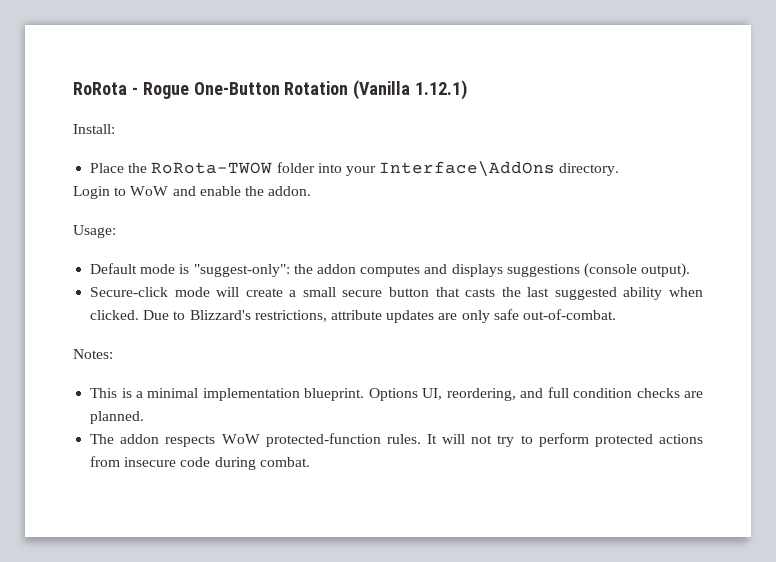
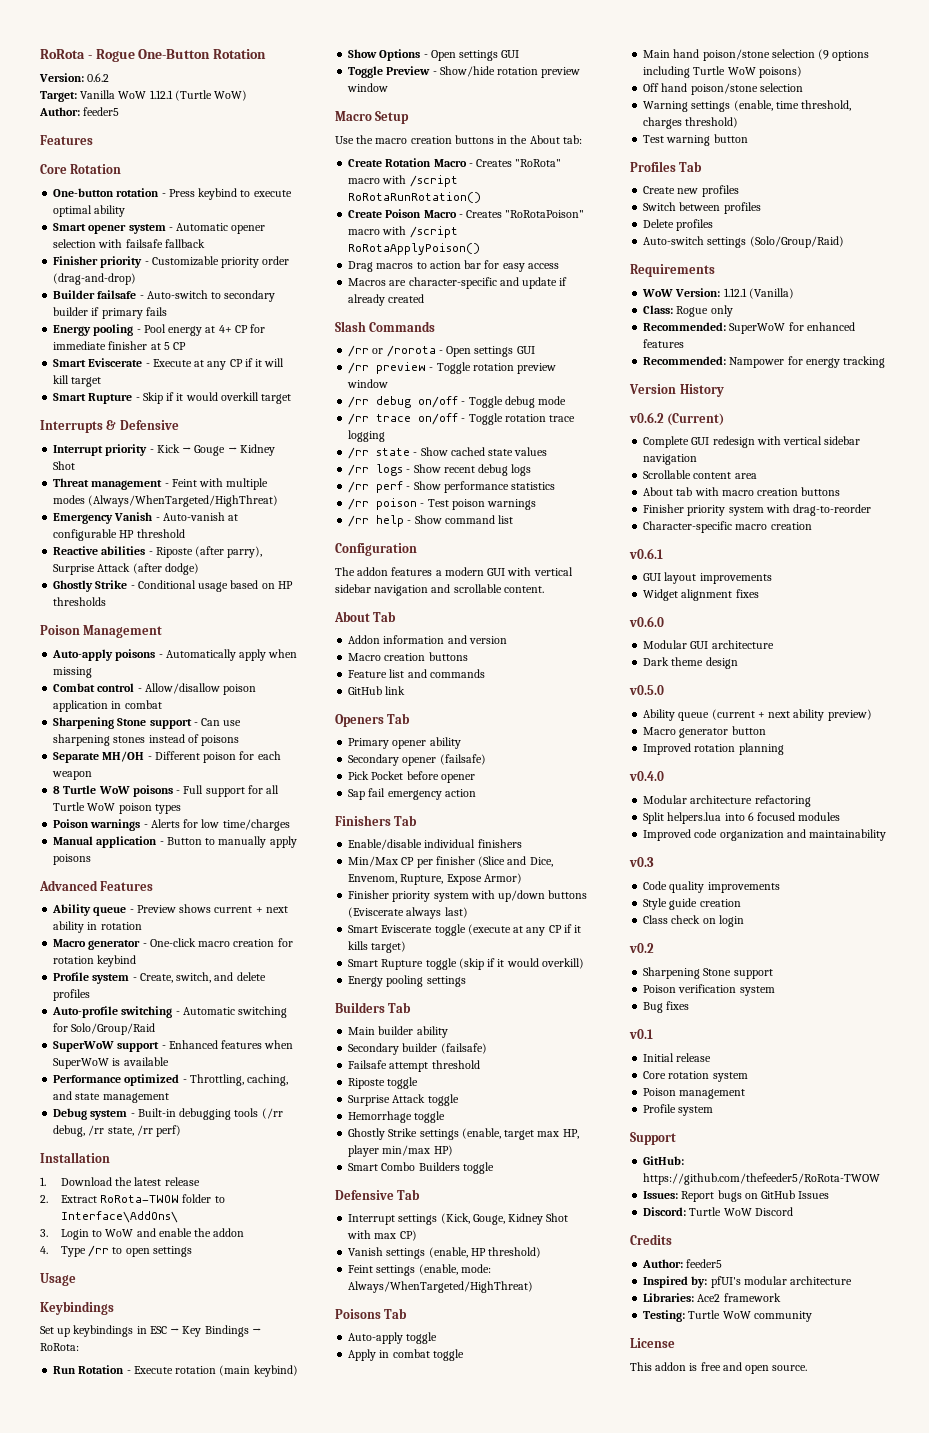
[353,80,468,100] [73,124,115,134] [90,161,620,177] (Vanilla 1.12.1) // Install: // Place the RoRota-TWOW folder into your Interface\AddOns directory. // -> [39,73,110,82] [40,90,248,102] [39,107,120,116] [40,135,93,145] [40,164,122,174] [53,188,292,200] [53,205,126,217] [53,223,266,234] [53,239,205,248] [53,256,290,268] [53,273,137,285] [53,290,276,302] [53,307,167,319] [53,324,266,336] [53,341,187,350] [53,358,285,370] [53,375,102,387] [53,392,292,404] [40,420,179,433] [53,444,275,456] [53,461,76,470] [53,478,269,490] [53,495,279,507] [53,512,239,524] [53,529,185,541] [53,546,263,558] [53,563,199,575] [53,580,293,592] [53,597,107,606] [40,625,163,638] [52,649,298,661] [53,667,93,678] [53,683,257,695] [53,700,162,712] [53,717,242,729] [53,734,240,746] [53,751,281,763] [52,771,93,780] [53,785,280,797] [53,802,181,814] [53,819,290,831] [53,836,297,848] [53,854,92,865] [39,880,154,891] [52,904,288,916] [53,921,142,933] [53,938,293,950] [53,955,137,967] [53,972,266,984] [53,989,91,1001] [52,1006,288,1018] [53,1023,156,1035] [53,1040,294,1052] [53,1057,169,1069] [53,1074,289,1086] [53,1091,169,1103] [53,1108,283,1120] [53,1125,182,1137] [40,1152,110,1163] [40,1177,200,1186] [40,1194,225,1203] [60,1211,178,1223] [40,1229,48,1237] // Version: 0.6.2 // Target: Vanilla WoW 1.12.1 (Turtle WoW) // Author: feeder5 // Features // Core Rotation // One-button rotation - Press keybind to execute optimal ability // Smart opener system - Automatic opener selection with failsafe fallback // Finisher priority - Customizable priority order (drag-and-drop) // Builder failsafe - Auto-switch to secondary builder if primary fails // Energy pooling - Pool energy at 4+ CP for immediate finisher at 5 CP // Smart Eviscerate - Execute at any CP if it will kill target // Smart Rupture - Skip if it would overkill target // Interrupts & Defensive // Interrupt priority - Kick → Gouge → Kidney Shot // Threat management - Feint with multiple modes (Always/WhenTargeted/HighThreat) // Emergency Vanish - Auto-vanish at configurable HP threshold // Reactive abilities - Riposte (after parry), Surprise Attack (after dodge) // Ghostly Strike - Conditional usage based on HP thresholds // Poison Management // Auto-apply poisons - Automatically apply when missing // Combat control - Allow/disallow poison application in combat // Sharpening Stone support - Can use sharpening stones instead of poisons // Separate MH/OH - Different poison for each weapon // 8 Turtle WoW poisons - Full support for all Turtle WoW poison types // Poison warnings - Alerts for low time/charges // Manual application - Button to manually apply poisons // Advanced Features // Ability queue - Preview shows current + next ability in rotation // Macro generator - One-click macro creation for rotation keybind // Profile system - Create, switch, and delete profiles // Auto-profile switching - Automatic switching for Solo/Group/Raid // SuperWoW support - Enhanced features when SuperWoW is available // Performance optimized - Throttling, caching, and state management // Debug system - Built-in debugging tools (/rr debug, /rr state, /rr perf) // Installation // 1. Download the latest release // 2. Extract RoRota-TWOW folder to Interface\AddOns\ // 3.
[268,186,312,196] [73,225,116,238] [90,263,691,278] [90,287,703,300] [90,309,616,323] [73,349,113,359] [90,387,704,401] [90,411,145,424] [90,433,703,447] [90,456,310,470] addon. // Usage: // Default mode is "suggest-only": the addon computes and displays suggestions (console output). // Secure-click mode will create a small secure button that casts the last suggested ability when clicked. Due to Blizzard's restrictions, attribute updates are only safe out-of-combat. // Notes: // This is a minimal implementation blueprint. Options UI, reordering, and full condition checks are planned. // The addon respects WoW protected-function rules. It will not try to perform protected actions from insecure code during combat. -> [213,1228,245,1237] [40,1245,192,1257] [40,1273,76,1286] [40,1301,114,1315] [40,1325,261,1337] [40,1343,79,1351] [53,1365,298,1377] [348,49,520,61] [348,66,581,78] [347,83,389,92] [335,111,410,124] [335,135,582,144] [348,158,562,167] [348,175,458,187] [348,192,482,203] [348,209,585,218] [348,226,458,238] [348,243,481,255] [348,260,559,272] [348,277,568,289] [348,294,425,306] [335,321,436,332] [348,345,535,357] [348,362,557,374] [347,379,389,388] [348,396,567,408] [348,413,576,425] [348,430,386,442] [348,447,548,459] [348,464,532,476] [348,481,556,493] [348,498,537,510] [348,515,514,527] [335,543,417,556] [335,567,573,576] [335,584,544,596] [334,611,397,622] [348,635,507,644] [348,652,468,661] [348,669,485,678] [348,686,406,695] [335,713,411,727] [348,737,461,749] [348,754,486,766] [348,771,475,783] [348,788,476,800] [335,815,418,826] [348,839,522,850] [348,856,553,868] [348,873,522,885] [348,890,588,902] [348,907,468,919] [348,924,582,936] [348,941,407,953] [348,958,584,970] [348,975,466,987] [335,1002,412,1013] [348,1026,448,1038] [348,1043,487,1055] [348,1060,480,1072] [348,1077,419,1089] [348,1094,459,1106] [348,1111,446,1123] [348,1128,579,1140] [348,1145,453,1157] [348,1162,494,1174] [335,1189,421,1200] [348,1213,569,1225] [347,1230,417,1241] [348,1247,542,1259] [348,1264,491,1276] [348,1281,534,1293] [335,1308,408,1319] [348,1332,438,1344] [348,1349,464,1361] [643,49,870,61] [643,66,802,78] [643,83,803,95] [643,100,852,112] [643,117,739,129] [643,134,748,146] [630,161,703,172] [643,185,739,197] [643,202,761,214] [643,219,714,231] [643,236,844,248] [630,264,715,277] [642,288,794,299] [643,305,733,317] [643,322,855,334] [643,339,685,348] [643,356,886,368] [629,384,724,397] [629,412,725,426] [643,436,861,448] [643,454,698,465] [643,470,757,479] [643,487,841,496] [643,504,872,516] [643,521,812,533] [629,548,663,559] [643,572,772,584] [643,589,759,601] [629,616,664,627] [643,640,774,649] [643,657,738,669] [629,685,664,695] [643,709,872,721] [643,726,766,738] [643,743,784,755] [629,771,664,781] [643,795,811,807] [643,812,841,824] [643,829,887,841] [629,857,654,867] [643,881,780,893] [643,898,741,910] [643,915,744,927] [629,943,654,953] [643,967,773,979] [643,984,775,996] [643,1001,690,1013] [629,1029,653,1039] [643,1053,712,1062] [643,1071,748,1082] [643,1088,746,1099] [643,1104,714,1116] [630,1132,676,1145] [643,1156,685,1165] [643,1173,881,1185] [643,1190,830,1202] [643,1207,793,1216] [630,1234,672,1245] [642,1259,723,1268] [643,1276,853,1288] [643,1293,781,1302] [643,1310,812,1322] [630,1338,675,1348] [630,1362,808,1374] addon // 4. Type /rr to open settings // Usage // Keybindings // Set up keybindings in ESC → Key Bindings → RoRota: // Run Rotation - Execute rotation (main keybind) // Show Options - Open settings GUI // Toggle Preview - Show/hide rotation preview window // Macro Setup // Use the macro creation buttons in the About tab: // Create Rotation Macro - Creates "RoRota" macro with /script RoRotaRunRotation() // Create Poison Macro - Creates "RoRotaPoison" macro with /script RoRotaApplyPoison() // Drag macros to action bar for easy access // Macros are character-specific and update if already created // Slash Commands // /rr or /rorota - Open settings GUI // /rr preview - Toggle rotation preview window // /rr debug on/off - Toggle debug mode // /rr trace on/off - Toggle rotation trace logging // /rr state - Show cached state values // /rr logs - Show recent debug logs // /rr perf - Show performance statistics // /rr poison - Test poison warnings // /rr help - Show command list // Configuration // The addon features a modern GUI with vertical sidebar navigation and scrollable content. // About Tab // Addon information and version // Macro creation buttons // Feature list and commands // GitHub link // Openers Tab // Primary opener ability // Secondary opener (failsafe) // Pick Pocket before opener // Sap fail emergency action // Finishers Tab // Enable/disable individual finishers // Min/Max CP per finisher (Slice and Dice, Envenom, Rupture, Expose Armor) // Finisher priority system with up/down buttons (Eviscerate always last) // Smart Eviscerate toggle (execute at any CP if it kills target) // Smart Rupture toggle (skip if it would overkill) // Energy pooling settings // Builders Tab // Main builder ability // Secondary builder (failsafe) // Failsafe attempt threshold // Riposte toggle // Surprise Attack toggle // Hemorrhage toggle // Ghostly Strike settings (enable, target max HP, player min/max HP) // Smart Combo Builders toggle // Defensive Tab // Interrupt settings (Kick, Gouge, Kidney Shot with max CP) // Vanish settings (enable, HP threshold) // Feint settings (enable, mode: Always/WhenTargeted/HighThreat) // Poisons Tab // Auto-apply toggle // Apply in combat toggle // Main hand poison/stone selection (9 options including Turtle WoW poisons) // Off hand poison/stone selection // Warning settings (enable, time threshold, charges threshold) // Test warning button // Profiles Tab // Create new profiles // Switch between profiles // Delete profiles // Auto-switch settings (Solo/Group/Raid) // Requirements // WoW Version: 1.12.1 (Vanilla) // Class: Rogue only // Recommended: SuperWoW for enhanced features // Recommended: Nampower for energy tracking // Version History // v0.6.2 (Current) // Complete GUI redesign with vertical sidebar navigation // Scrollable content area // About tab with macro creation buttons // Finisher priority system with drag-to-reorder // Character-specific macro creation // v0.6.1 // GUI layout improvements // Widget alignment fixes // v0.6.0 // Modular GUI architecture // Dark theme design // v0.5.0 // Ability queue (current + next ability preview) // Macro generator button // Improved rotation planning // v0.4.0 // Modular architecture refactoring // Split helpers.lua into 6 focused modules // Improved code organization and maintainability // v0.3 // Code quality improvements // Style guide creation // Class check on login // v0.2 // Sharpening Stone support // Poison verification system // Bug fixes // v0.1 // Initial release // Core rotation system // Poison management // Profile system // Support // GitHub: https://github.com/thefeeder5/RoRota-TWOW // Issues: Report bugs on GitHub Issues // Discord: Turtle WoW Discord // Credits // Author: feeder5 // Inspired by: pfUI's modular architecture // Libraries: Ace2 framework // Testing: Turtle WoW community // License // This addon is free and open source.

